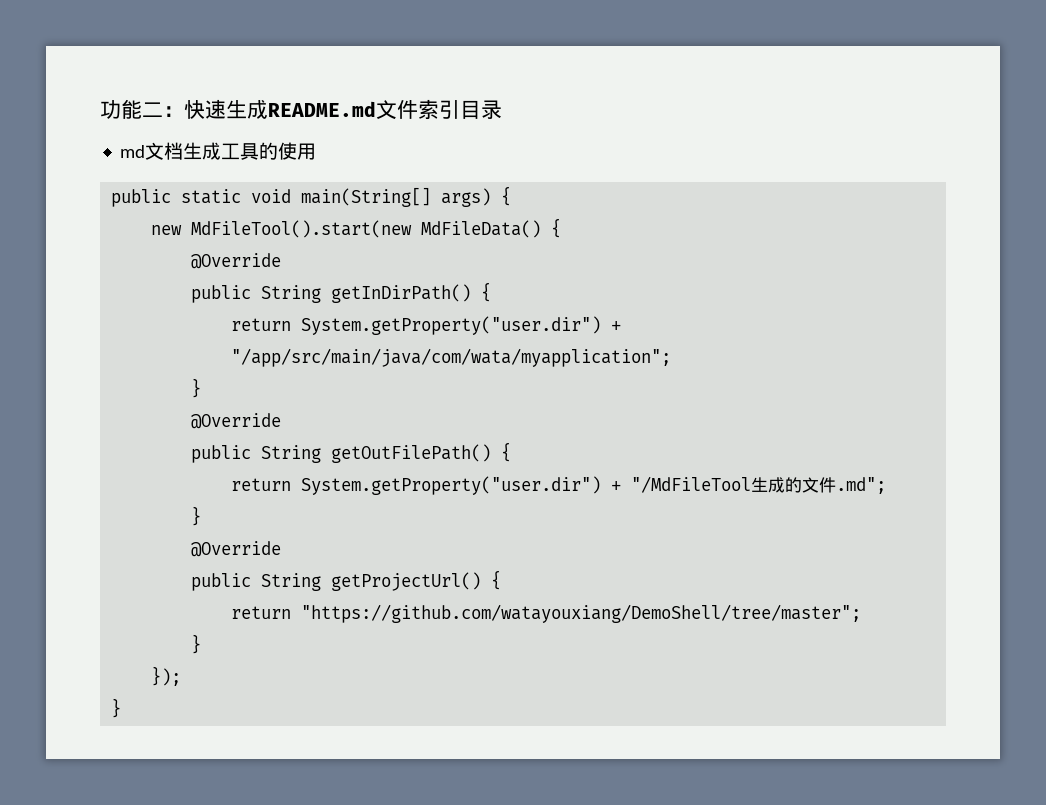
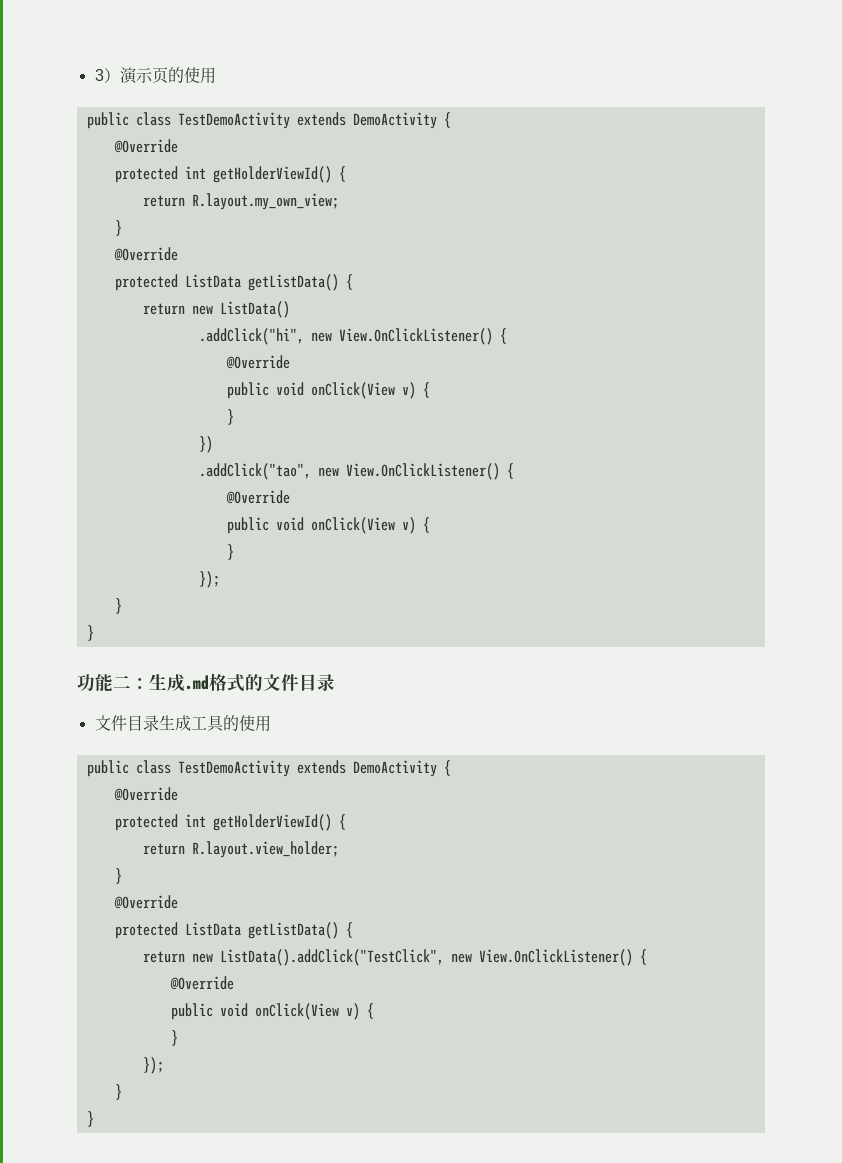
[100,99,460,120] 功能二：快速生成README.md文件索引 -> [94,67,216,84] [86,112,451,129] [113,139,178,153] [114,166,346,183] [142,193,339,210] [114,220,122,236] [113,247,178,261] [114,274,353,291] [142,301,290,318] [198,328,507,345] [225,355,290,369] [226,382,430,399] [226,409,234,425] [198,436,213,453] [198,463,514,480] [225,490,290,504] [226,517,430,534] [226,544,234,560] [198,571,220,588] [114,598,122,614] [86,625,94,641] [77,673,299,692] 3）演示页的使用 // public class TestDemoActivity extends DemoActivity { // @Override // protected int getHolderViewId() { // return R.layout.my_own_view; // } // @Override // protected ListData getListData() { // return new ListData() // .addClick("hi", new View.OnClickListener() { // @Override // public void onClick(View v) { // } // }) // .addClick("tao", new View.OnClickListener() { // @Override // public void onClick(View v) { // } // }); // } // } // 功能二：生成.md格式的文件
[120,142,184,160] md文档 -> [94,715,159,731] 文件目录
[181,186,512,207] [151,218,562,238] [191,253,282,269] [191,282,492,303] [231,316,622,335] [231,348,672,367] [191,378,202,398] [191,413,282,429] [191,442,512,463] [231,476,887,495] [191,506,202,526] [191,541,282,557] [191,570,502,591] [231,604,862,623] [191,634,202,654] [151,666,182,686] [111,698,122,718] static void main(String[] args) { // new MdFileTool().start(new MdFileData() { // @Override // public String getInDirPath() { // return System.getProperty("user.dir") + "/app/src/main/java/com/wata/myapplication"; // } // @Override // public String getOutFilePath() { // return System.getProperty("user.dir") + "/MdFileTool生成的文件.md"; // } // @Override // public String getProjectUrl() { // return "https://github.com/watayouxiang/DemoShell/tree/master"; // } // }); // } -> [135,760,451,777] [113,787,178,801] [114,814,346,831] [142,841,339,858] [114,868,122,884] [113,895,178,909] [114,922,353,939] [142,949,647,966] [169,976,234,990] [170,1003,374,1020] [170,1030,178,1046] [142,1057,164,1074] [114,1084,122,1100] [86,1111,94,1127] class TestDemoActivity extends DemoActivity { // @Override // protected int getHolderViewId() { // return R.layout.view_holder; // } // @Override // protected ListData getListData() { // return new ListData().addClick("TestClick", new View.OnClickListener() { // @Override // public void onClick(View v) { // } // }); // } // }

